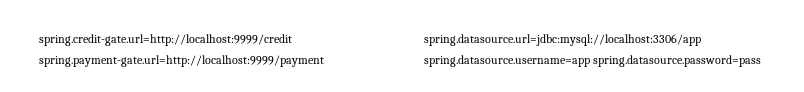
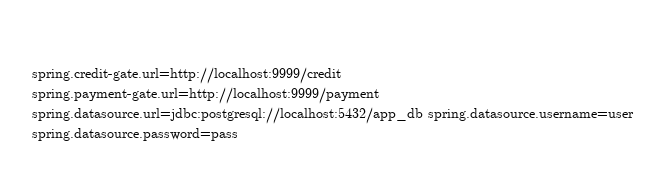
[424,34,701,46] [424,55,590,67] spring.datasource.url=jdbc:mysql://localhost:3306/app spring.datasource.username=app -> [32,107,634,124] spring.datasource.url=jdbc:postgresql://localhost:5432/app_db spring.datasource.username=user

